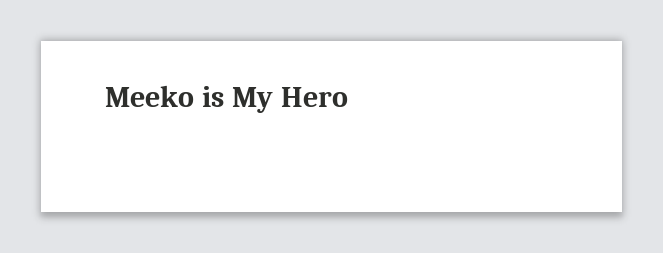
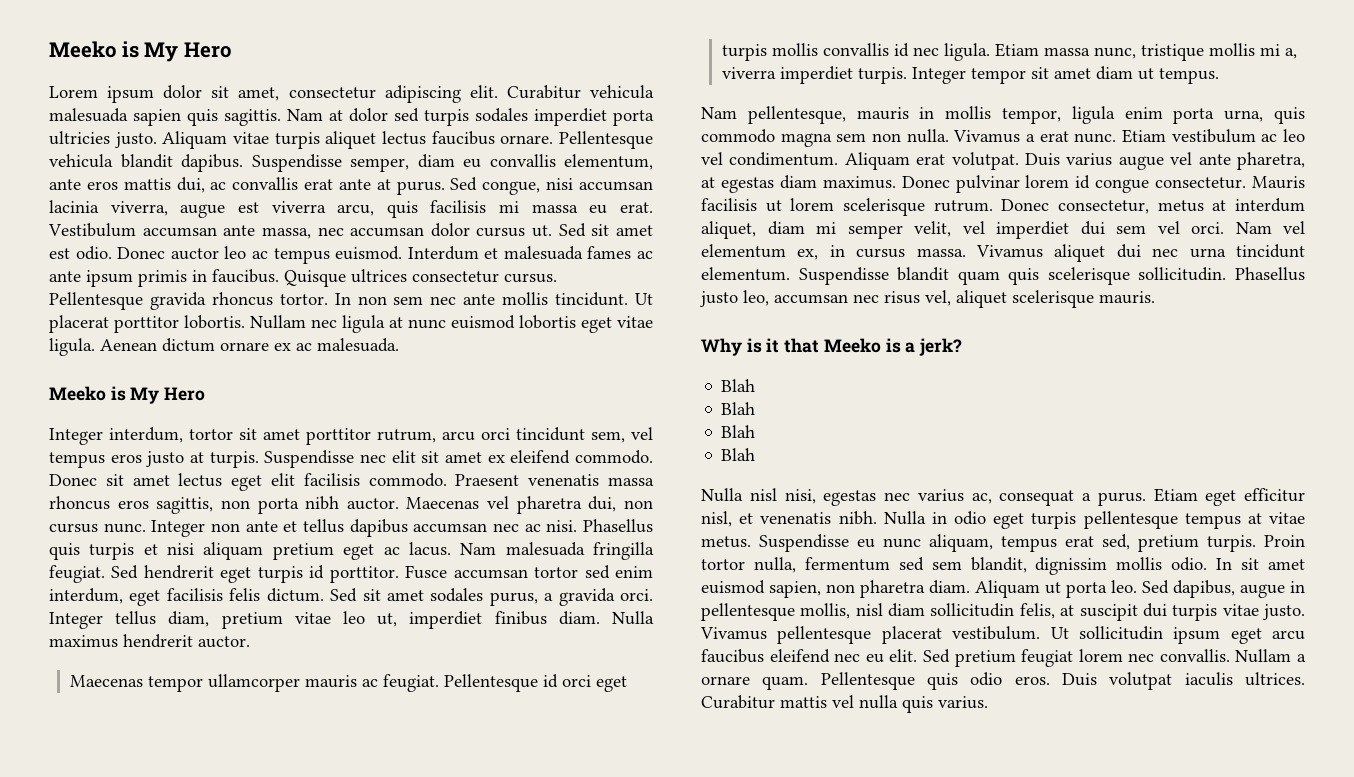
[105,85,349,113] Meeko is My Hero -> [49,41,231,62] [49,85,654,103] [49,108,654,126] [49,131,653,149] [49,154,653,172] [49,177,653,195] [49,200,653,218] [48,223,653,239] [49,246,653,264] [49,269,557,287] [49,292,654,310] [49,315,653,333] [49,338,399,356] [49,386,206,404] [49,427,653,445] [49,450,653,468] [49,473,654,491] [49,496,653,514] [49,519,653,537] [49,542,655,560] [49,565,653,583] [49,588,654,606] [49,611,654,629] [49,634,250,648] [70,674,628,692] [722,43,1298,61] [722,66,1220,84] [701,106,1305,124] [701,129,1305,147] [701,152,1305,170] [701,175,1305,193] [701,198,1305,216] [701,221,1305,239] [701,244,1305,262] [701,267,1305,285] [700,290,1155,308] [701,338,963,356] [721,379,756,392] [721,402,756,415] [721,425,756,438] [721,448,756,461] [701,488,1305,506] [701,511,1305,529] [701,534,1305,552] [701,557,1305,575] [701,580,1305,598] [701,603,1305,621] [700,626,1305,644] [701,649,1306,667] [701,672,1305,690] [701,695,988,713] Meeko is My Hero // Lorem ipsum dolor sit amet, consectetur adipiscing elit. Curabitur vehicula malesuada sapien quis sagittis. Nam at dolor sed turpis sodales imperdiet porta ultricies justo. Aliquam vitae turpis aliquet lectus faucibus ornare. Pellentesque vehicula blandit dapibus. Suspendisse semper, diam eu convallis elementum, ante eros mattis dui, ac convallis erat ante at purus. Sed congue, nisi accumsan lacinia viverra, augue est viverra arcu, quis facilisis mi massa eu erat. Vestibulum accumsan ante massa, nec accumsan dolor cursus ut. Sed sit amet est odio. Donec auctor leo ac tempus euismod. Interdum et malesuada fames ac ante ipsum primis in faucibus. Quisque ultrices consectetur cursus. Pellentesque gravida rhoncus tortor. In non sem nec ante mollis tincidunt. Ut placerat porttitor lobortis. Nullam nec ligula at nunc euismod lobortis eget vitae ligula. Aenean dictum ornare ex ac malesuada. // Meeko is My Hero // Integer interdum, tortor sit amet porttitor rutrum, arcu orci tincidunt sem, vel tempus eros justo at turpis. Suspendisse nec elit sit amet ex eleifend commodo. Donec sit amet lectus eget elit facilisis commodo. Praesent venenatis massa rhoncus eros sagittis, non porta nibh auctor. Maecenas vel pharetra dui, non cursus nunc. Integer non ante et tellus dapibus accumsan nec ac nisi. Phasellus quis turpis et nisi aliquam pretium eget ac lacus. Nam malesuada fringilla feugiat. Sed hendrerit eget turpis id porttitor. Fusce accumsan tortor sed enim interdum, eget facilisis felis dictum. Sed sit amet sodales purus, a gravida orci. Integer tellus diam, pretium vitae leo ut, imperdiet finibus diam. Nulla maximus hendrerit auctor. // Maecenas tempor ullamcorper mauris ac feugiat. Pellentesque id orci eget turpis mollis convallis id nec ligula. Etiam massa nunc, tristique mollis mi a, viverra imperdiet turpis. Integer tempor sit amet diam ut tempus. // Nam pellentesque, mauris in mollis tempor, ligula enim porta urna, quis commodo magna sem non nulla. Vivamus a erat nunc. Etiam vestibulum ac leo vel condimentum. Aliquam erat volutpat. Duis varius augue vel ante pharetra, at egestas diam maximus. Donec pulvinar lorem id congue consectetur. Mauris facilisis ut lorem scelerisque rutrum. Donec consectetur, metus at interdum aliquet, diam mi semper velit, vel imperdiet dui sem vel orci. Nam vel elementum ex, in cursus massa. Vivamus aliquet dui nec urna tincidunt elementum. Suspendisse blandit quam quis scelerisque sollicitudin. Phasellus justo leo, accumsan nec risus vel, aliquet scelerisque mauris. // Why is it that Meeko is a jerk? // Blah // Blah // Blah // Blah // Nulla nisl nisi, egestas nec varius ac, consequat a purus. Etiam eget efficitur nisl, et venenatis nibh. Nulla in odio eget turpis pellentesque tempus at vitae metus. Suspendisse eu nunc aliquam, tempus erat sed, pretium turpis. Proin tortor nulla, fermentum sed sem blandit, dignissim mollis odio. In sit amet euismod sapien, non pharetra diam. Aliquam ut porta leo. Sed dapibus, augue in pellentesque mollis, nisl diam sollicitudin felis, at suscipit dui turpis vitae justo. Vivamus pellentesque placerat vestibulum. Ut sollicitudin ipsum eget arcu faucibus eleifend nec eu elit. Sed pretium feugiat lorem nec convallis. Nullam a ornare quam. Pellentesque quis odio eros. Duis volutpat iaculis ultrices. Curabitur mattis vel nulla quis varius.

